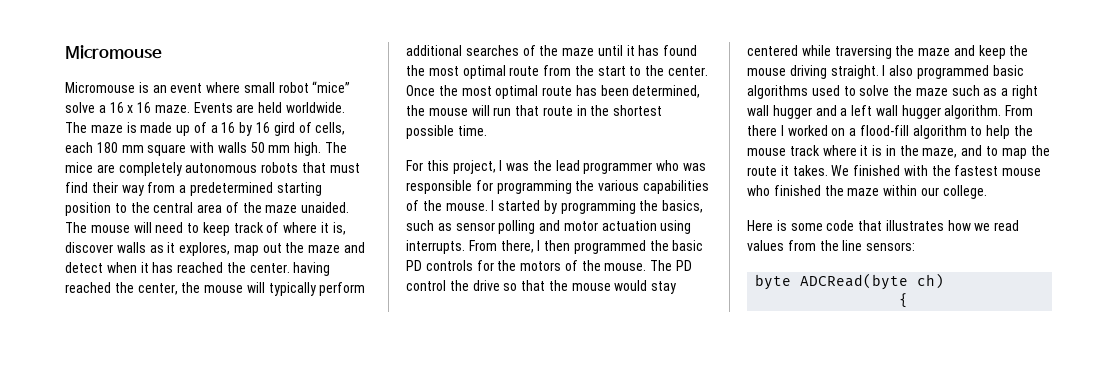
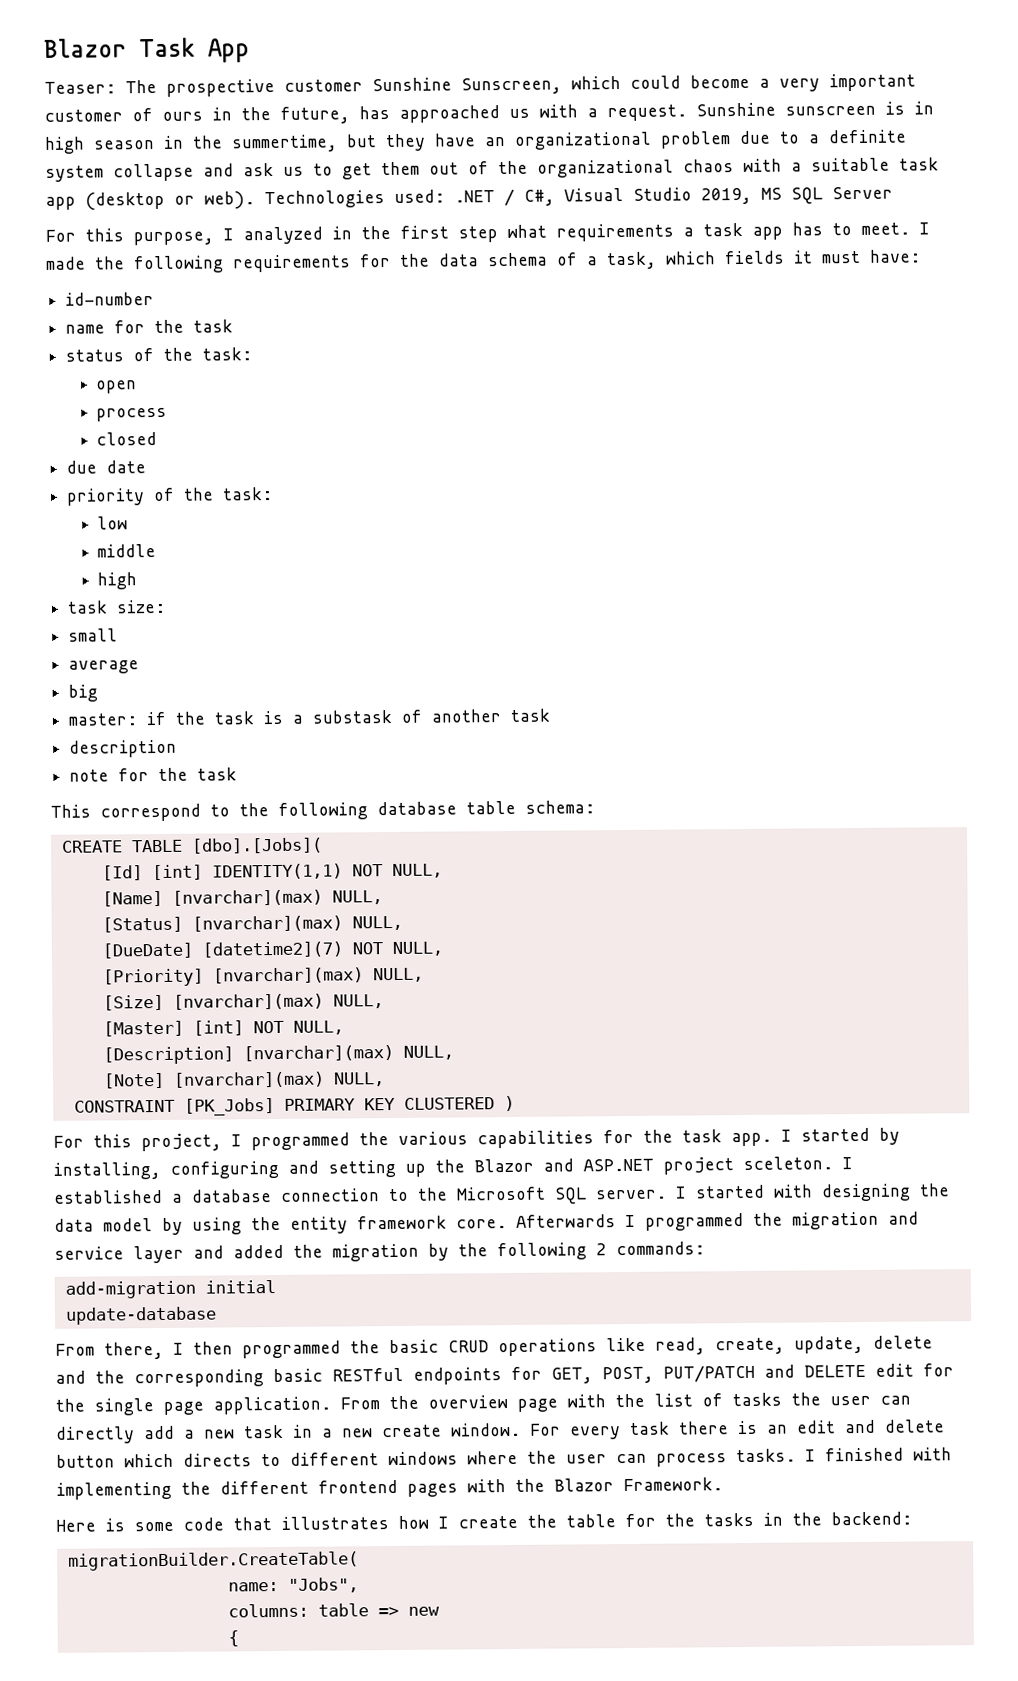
[65,45,162,59] [65,81,351,93] [65,102,346,113] [65,122,346,136] [65,142,348,156] [65,162,360,176] [65,182,322,196] [65,202,350,216] [65,222,346,236] [65,242,366,256] [65,262,331,276] [65,282,366,296] [406,45,698,56] [406,65,709,79] [406,85,701,99] [406,105,663,116] [406,125,487,139] [406,160,707,174] [406,180,709,194] [406,200,704,214] [406,220,692,234] [406,240,465,254] Micromouse // Micromouse is an event where small robot “mice” solve a 16 x 16 maze. Events are held worldwide. The maze is made up of a 16 by 16 gird of cells, each 180 mm square with walls 50 mm high. The mice are completely autonomous robots that must find their way from a predetermined starting position to the central area of the maze unaided. The mouse will need to keep track of where it is, discover walls as it explores, map out the maze and detect when it has reached the center. having reached the center, the mouse will typically perform additional searches of the maze until it has found the most optimal route from the start to the center. Once the most optimal route has been determined, the mouse will run that route in the shortest possible time. // For this project, I was the lead programmer who was responsible for programming the various capabilities of the mouse. I started by programming the basics, such as sensor polling and motor actuation using interrupts. -> [44,37,250,63] [44,73,916,97] [44,101,934,124] [44,129,907,154] [45,157,939,182] [45,186,893,211] [45,222,930,246] [45,249,921,274] [65,292,155,306] [65,319,234,334] [65,347,253,362] [96,380,138,394] [96,407,168,422] [96,431,158,446] [66,460,147,474] [66,487,274,506] [97,516,129,530] [97,544,157,558] [97,572,138,590] [67,599,167,614] [68,628,119,642] [68,660,140,674] [68,684,99,702] [68,708,551,726] [69,739,178,758] [69,767,238,782] [50,800,595,822] [60,837,323,854] [101,863,443,881] [101,889,383,907] [101,915,403,933] [101,941,443,959] [102,967,424,987] [102,993,384,1011] [102,1020,344,1037] [102,1044,454,1065] [102,1071,385,1089] [73,1095,515,1116] [53,1127,900,1152] [53,1156,853,1180] [53,1183,950,1205] [54,1211,919,1235] [54,1241,705,1264] [64,1280,276,1299] [64,1306,217,1325] Blazor Task App // Teaser: The prospective customer Sunshine Sunscreen, which could become a very important customer of ours in the future, has approached us with a request. Sunshine sunscreen is in high season in the summertime, but they have an organizational problem due to a definite system collapse and ask us to get them out of the organizational chaos with a suitable task app (desktop or web). Technologies used: .NET / C#, Visual Studio 2019, MS SQL Server // For this purpose, I analyzed in the first step what requirements a task app has to meet. I made the following requirements for the data schema of a task, which fields it must have: // id-number // name for the task // status of the task: // open // process // closed // due date // priority of the task: // low // middle // high // task size: // small // average // big // master: if the task is a substask of another task // description // note for the task // This correspond to the following database table schema: // CREATE TABLE [dbo].[Jobs]( // [Id] [int] IDENTITY(1,1) NOT NULL, // [Name] [nvarchar](max) NULL, // [Status] [nvarchar](max) NULL, // [DueDate] [datetime2](7) NOT NULL, // [Priority] [nvarchar](max) NULL, // [Size] [nvarchar](max) NULL, // [Master] [int] NOT NULL, // [Description] [nvarchar](max) NULL, // [Note] [nvarchar](max) NULL, // CONSTRAINT [PK_Jobs] PRIMARY KEY CLUSTERED ) // For this project, I programmed the various capabilities for the task app. I started by installing, configuring and setting up the Blazor and ASP.NET project sceleton. I established a database connection to the Microsoft SQL server. I started with designing the data model by using the entity framework core. Afterwards I programmed the migration and service layer and added the migration by the following 2 commands: // add-migration initial // update-database //
[406,260,693,271] [406,280,677,294] [747,45,1029,59] [747,65,1024,79] [747,85,1039,99] [747,105,1034,119] [747,125,1034,139] [747,145,1050,159] [747,165,1042,176] [747,185,987,199] PD controls for the motors of the mouse. The PD control the drive so that the mouse would stay centered while traversing the maze and keep the mouse driving straight. I also programmed basic algorithms used to solve the maze such as a right wall hugger and a left wall hugger algorithm. From there I worked on a flood-fill algorithm to help the mouse track where it is in the maze, and to map the route it takes. We finished with the fastest mouse who finished the maze within our college. -> [448,1335,933,1357] [55,1363,954,1388] [55,1392,911,1416] [55,1419,945,1444] [56,1447,952,1468] [56,1477,723,1500] CRUD operations like read, create, update, delete and the corresponding basic RESTful endpoints for GET, POST, PUT/PATCH and DELETE edit for the single page application. From the overview page with the list of tasks the user can directly add a new task in a new create window. For every task there is an edit and delete button which directs to different windows where the user can process tasks. I finished with implementing the different frontend pages with the Blazor Framework.
[974,220,1020,231] [747,240,916,251] [755,273,945,290] we read values from the line sensors: // byte ADCRead(byte ch) -> [438,1511,912,1529] [67,1551,359,1571] [227,1577,359,1593] [227,1603,440,1618] I create the table for the tasks in the backend: // migrationBuilder.CreateTable( // name: "Jobs", // columns: table => new

